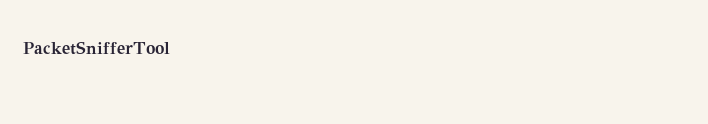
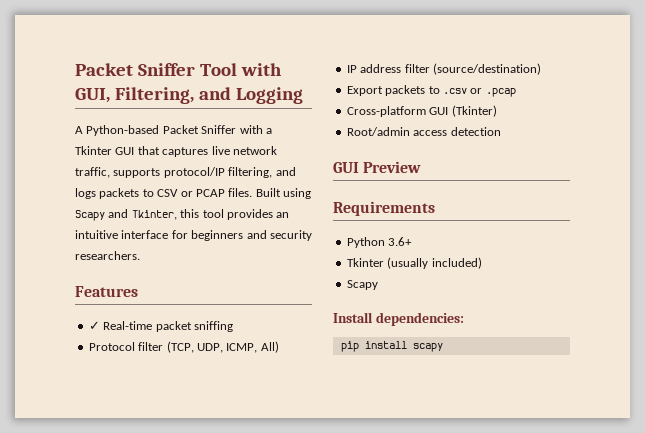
[23,41,170,55] PacketSnifferTool -> [75,63,282,76] [75,87,303,104] [75,125,272,136] [75,146,277,157] [75,167,296,178] [75,188,311,199] [75,209,290,221] [75,230,312,241] [75,251,140,260] [75,286,138,297] [88,321,233,332] [88,341,279,353] [346,63,541,75] [346,85,516,97] [346,105,497,117] [346,127,501,136] [333,161,422,173] [333,201,435,216] [346,237,413,248] [346,257,482,269] [346,280,378,290] [333,312,464,326] [340,341,443,352] Packet Sniffer Tool with GUI, Filtering, and Logging // A Python-based Packet Sniffer with a Tkinter GUI that captures live network traffic, supports protocol/IP filtering, and logs packets to CSV or PCAP files. Built using Scapy and Tkinter, this tool provides an intuitive interface for beginners and security researchers. // Features // ✓ Real-time packet sniffing // Protocol filter (TCP, UDP, ICMP, All) // IP address filter (source/destination) // Export packets to .csv or .pcap // Cross-platform GUI (Tkinter) // Root/admin access detection // GUI Preview // Requirements // Python 3.6+ // Tkinter (usually included) // Scapy // Install dependencies: // pip install scapy

